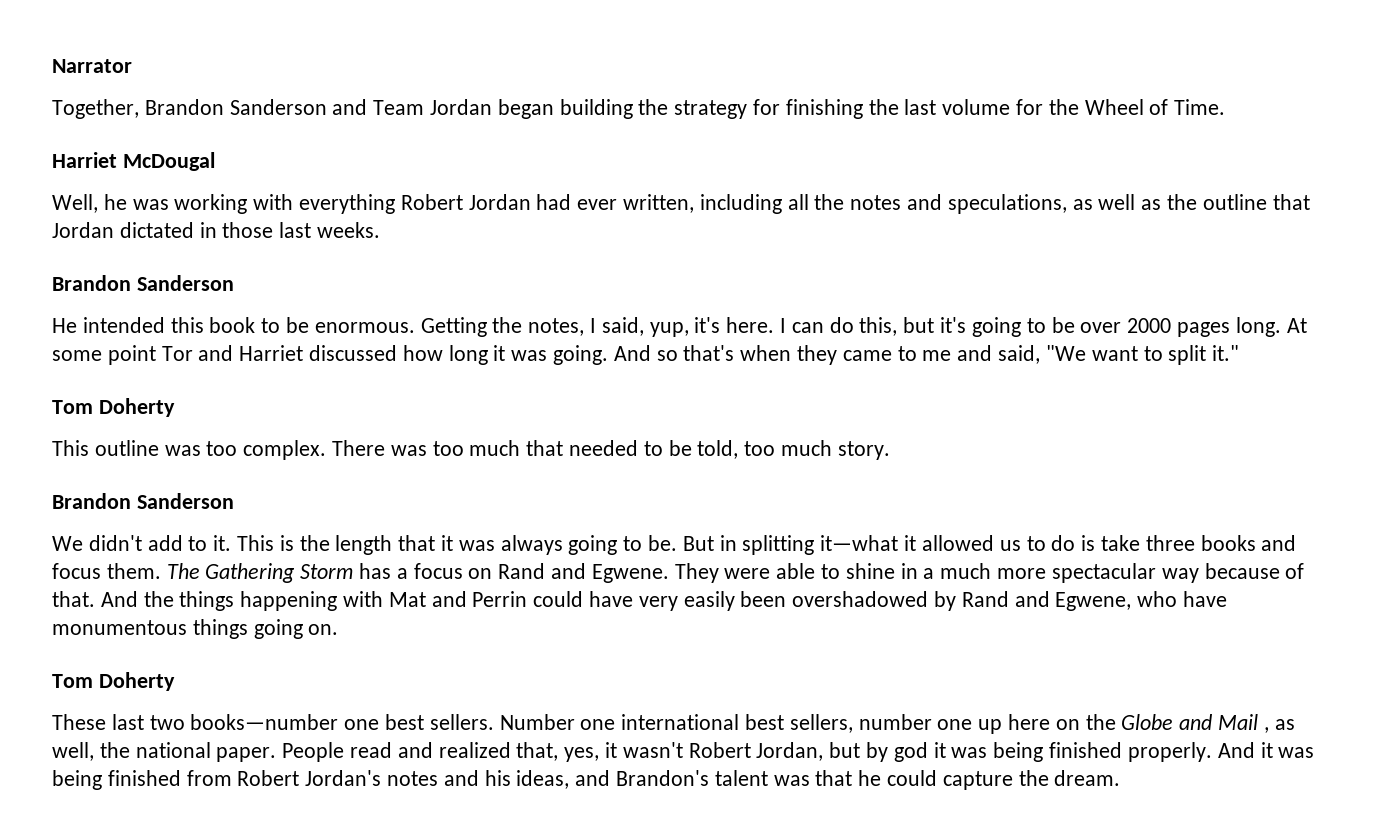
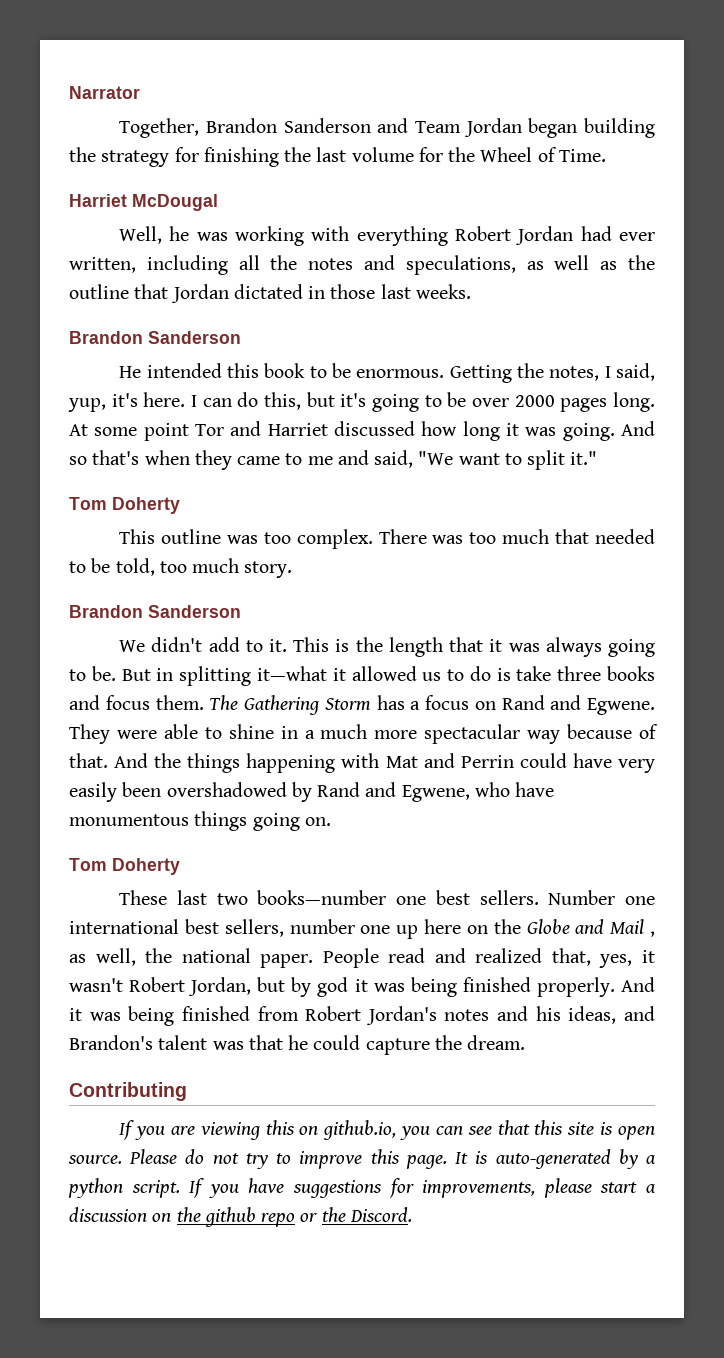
(1121, 778) none -> [69,1082,187,1101] [119,1120,655,1140] [68,1149,656,1169] [68,1178,657,1198] [69,1207,412,1227] // Contributing // If you are viewing this on github.io, you can see that this site is open source. Please do not try to improve this page. It is auto-generated by a python script. If you have suggestions for improvements, please start a discussion on the github repo or the Discord.

